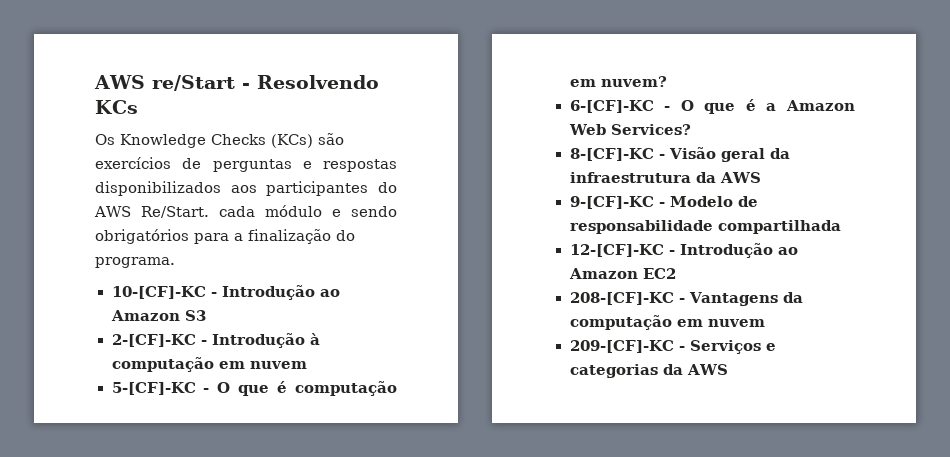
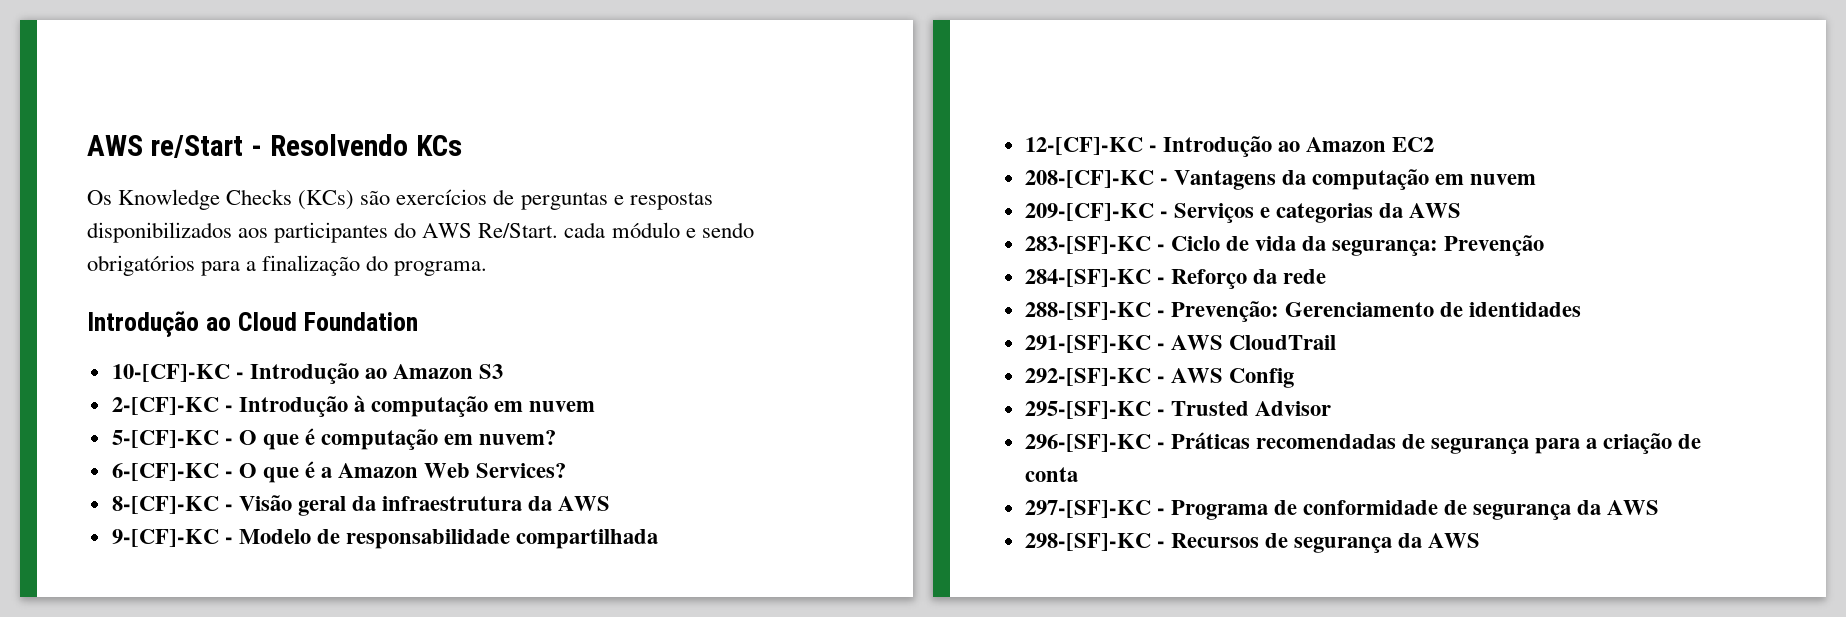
(175, 262) none -> [87,311,419,337] // Introdução ao Cloud Foundation
(728, 369) none -> [1024,235,1545,256] [1024,269,1327,289] [1024,301,1582,322] [1024,335,1336,353] [1024,368,1294,388] [1024,401,1331,419] [1024,432,1702,454] [1024,467,1078,482] [1024,500,1660,520] [1024,533,1481,553] // 283-[SF]-KC - Ciclo de vida da segurança: Prevenção // 284-[SF]-KC - Reforço da rede // 288-[SF]-KC - Prevenção: Gerenciamento de identidades // 291-[SF]-KC - AWS CloudTrail // 292-[SF]-KC - AWS Config // 295-[SF]-KC - Trusted Advisor // 296-[SF]-KC - Práticas recomendadas de segurança para a criação de conta // 297-[SF]-KC - Programa de conformidade de segurança da AWS // 298-[SF]-KC - Recursos de segurança da AWS

